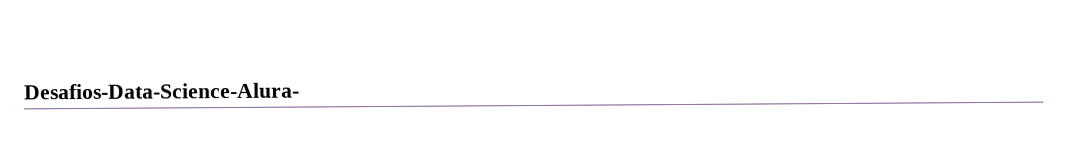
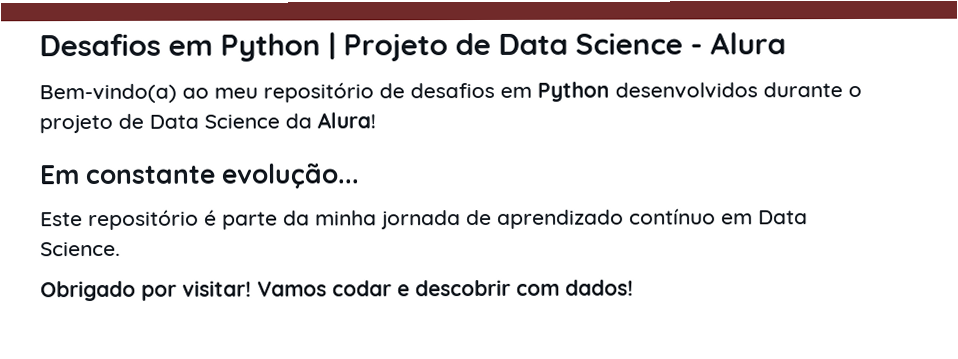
[24,82,300,100] Desafios-Data-Science-Alura- -> [39,32,786,62] [39,81,862,104] [39,112,376,134] [39,163,361,189] [40,208,808,231] [40,241,121,257] [40,279,634,302] Desafios em Python | Projeto de Data Science - Alura // Bem-vindo(a) ao meu repositório de desafios em Python desenvolvidos durante o projeto de Data Science da Alura! // Em constante evolução... // Este repositório é parte da minha jornada de aprendizado contínuo em Data Science. // Obrigado por visitar! Vamos codar e descobrir com dados!

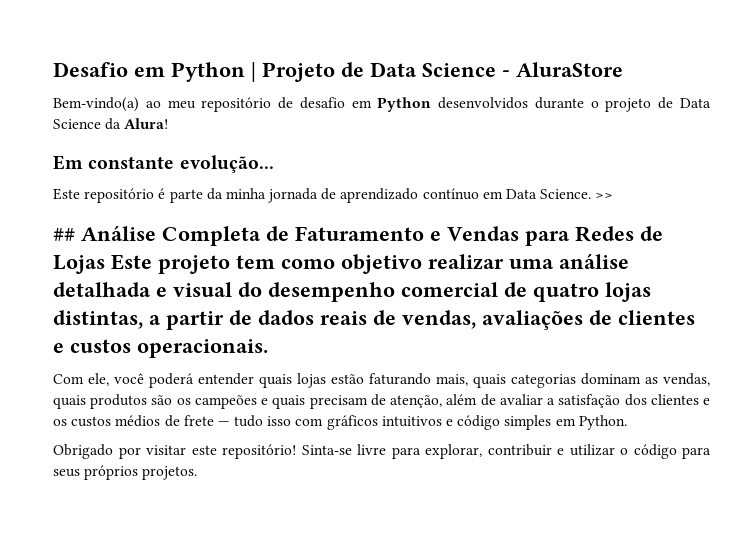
[39,33,161,57] Desafios -> [53,62,128,77] Desafio
[710,32,786,55] Alura -> [516,62,623,77] AluraStore
[410,82,495,99] desafios -> [299,97,345,109] desafio
[40,279,634,302] // Obrigado por visitar! Vamos codar e descobrir com dados! -> [595,192,614,199] [53,225,663,246] [53,253,629,274] [53,282,651,302] [53,310,695,330] [53,339,268,358] [53,373,710,388] [53,394,711,409] [53,415,627,430] [53,444,711,459] [53,465,198,480] >> // ## Análise Completa de Faturamento e Vendas para Redes de Lojas Este projeto tem como objetivo realizar uma análise detalhada e visual do desempenho comercial de quatro lojas distintas, a partir de dados reais de vendas, avaliações de clientes e custos operacionais. // Com ele, você poderá entender quais lojas estão faturando mais, quais categorias dominam as vendas, quais produtos são os campeões e quais precisam de atenção, além de avaliar a satisfação dos clientes e os custos médios de frete — tudo isso com gráficos intuitivos e código simples em Python. // Obrigado por visitar este repositório! Sinta-se livre para explorar, contribuir e utilizar o código para seus próprios projetos.

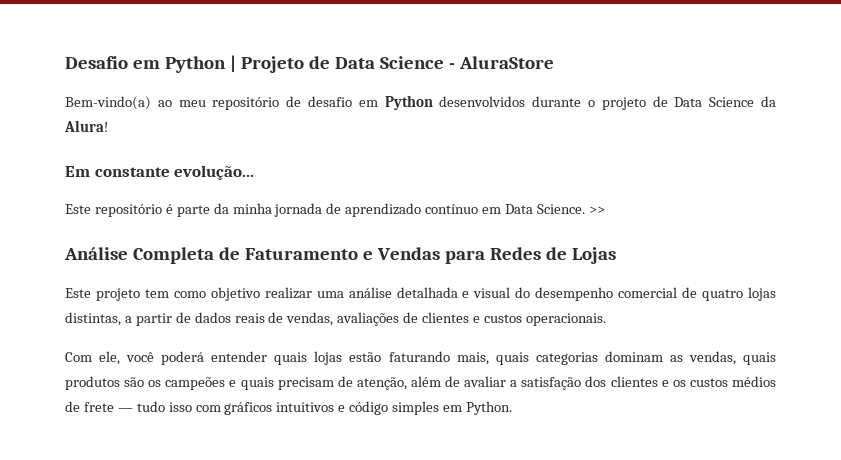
[53,228,75,241] ## -> (605, 210) none
(105, 264) none -> (616, 255) //
[53,444,711,459] [53,465,198,480] // Obrigado por visitar este repositório! Sinta-se livre para explorar, contribuir e utilizar o código para seus próprios projetos. -> (512, 408) none

